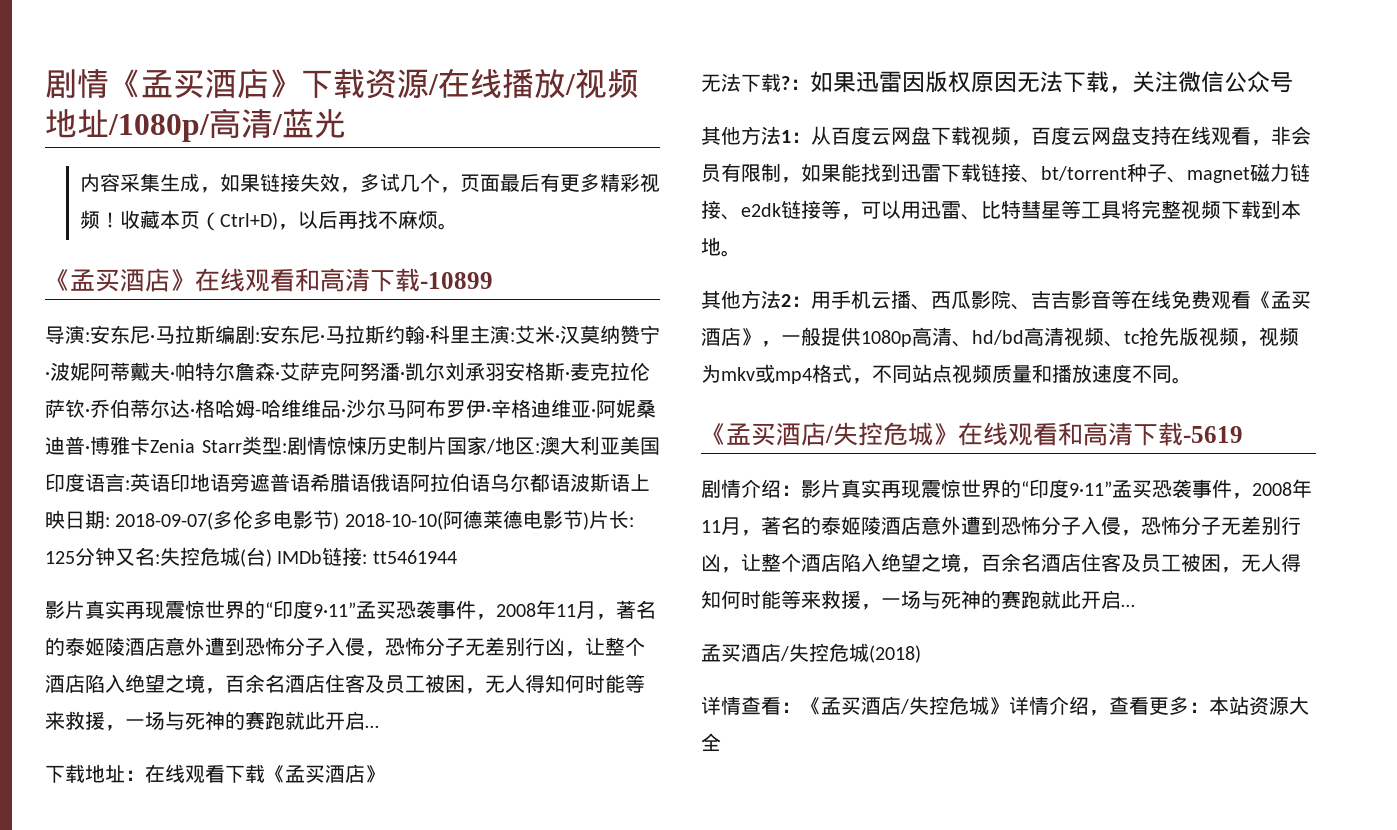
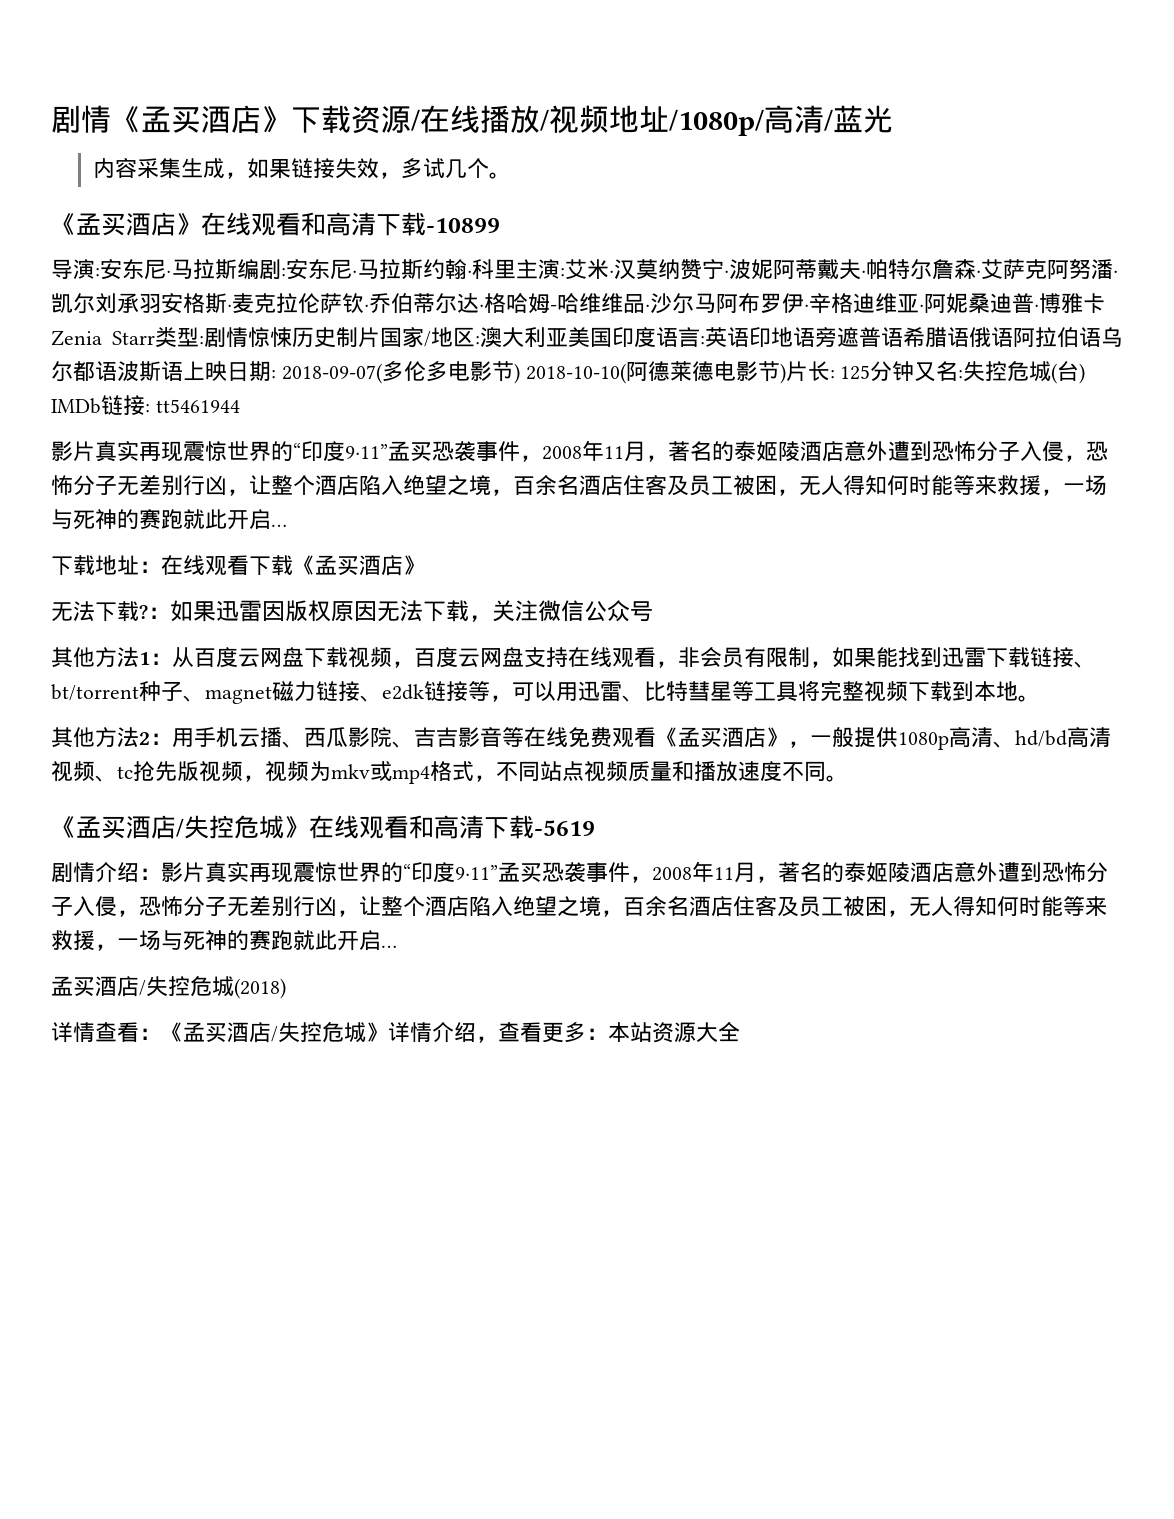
[439,173,660,193] [79,210,438,231] ，页面最后有更多精彩视频！收藏本页（Ctrl+D)，以后再找不麻烦 -> (489, 168) none

